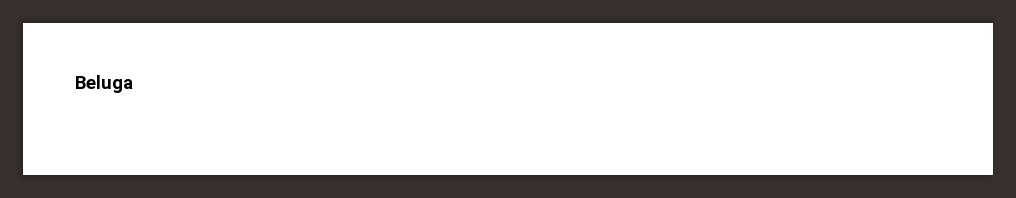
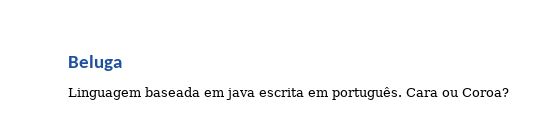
(133, 84) none -> [68,87,509,100] // Linguagem baseada em java escrita em português. Cara ou Coroa?

